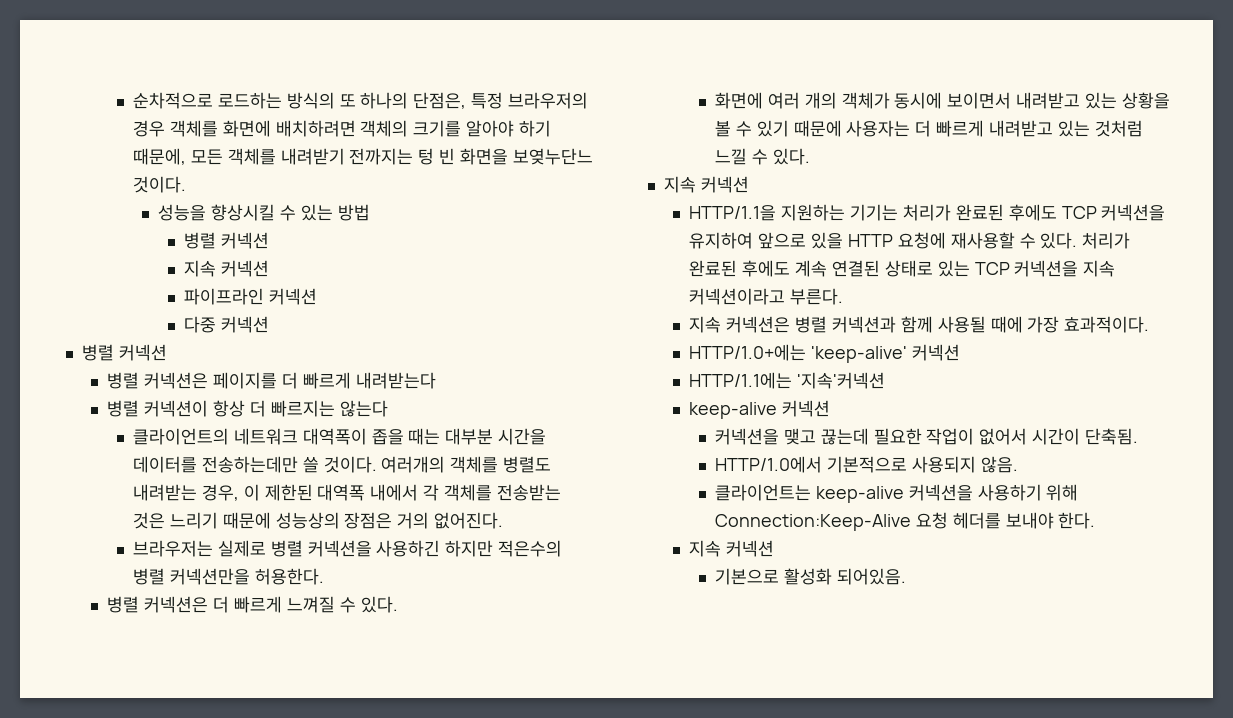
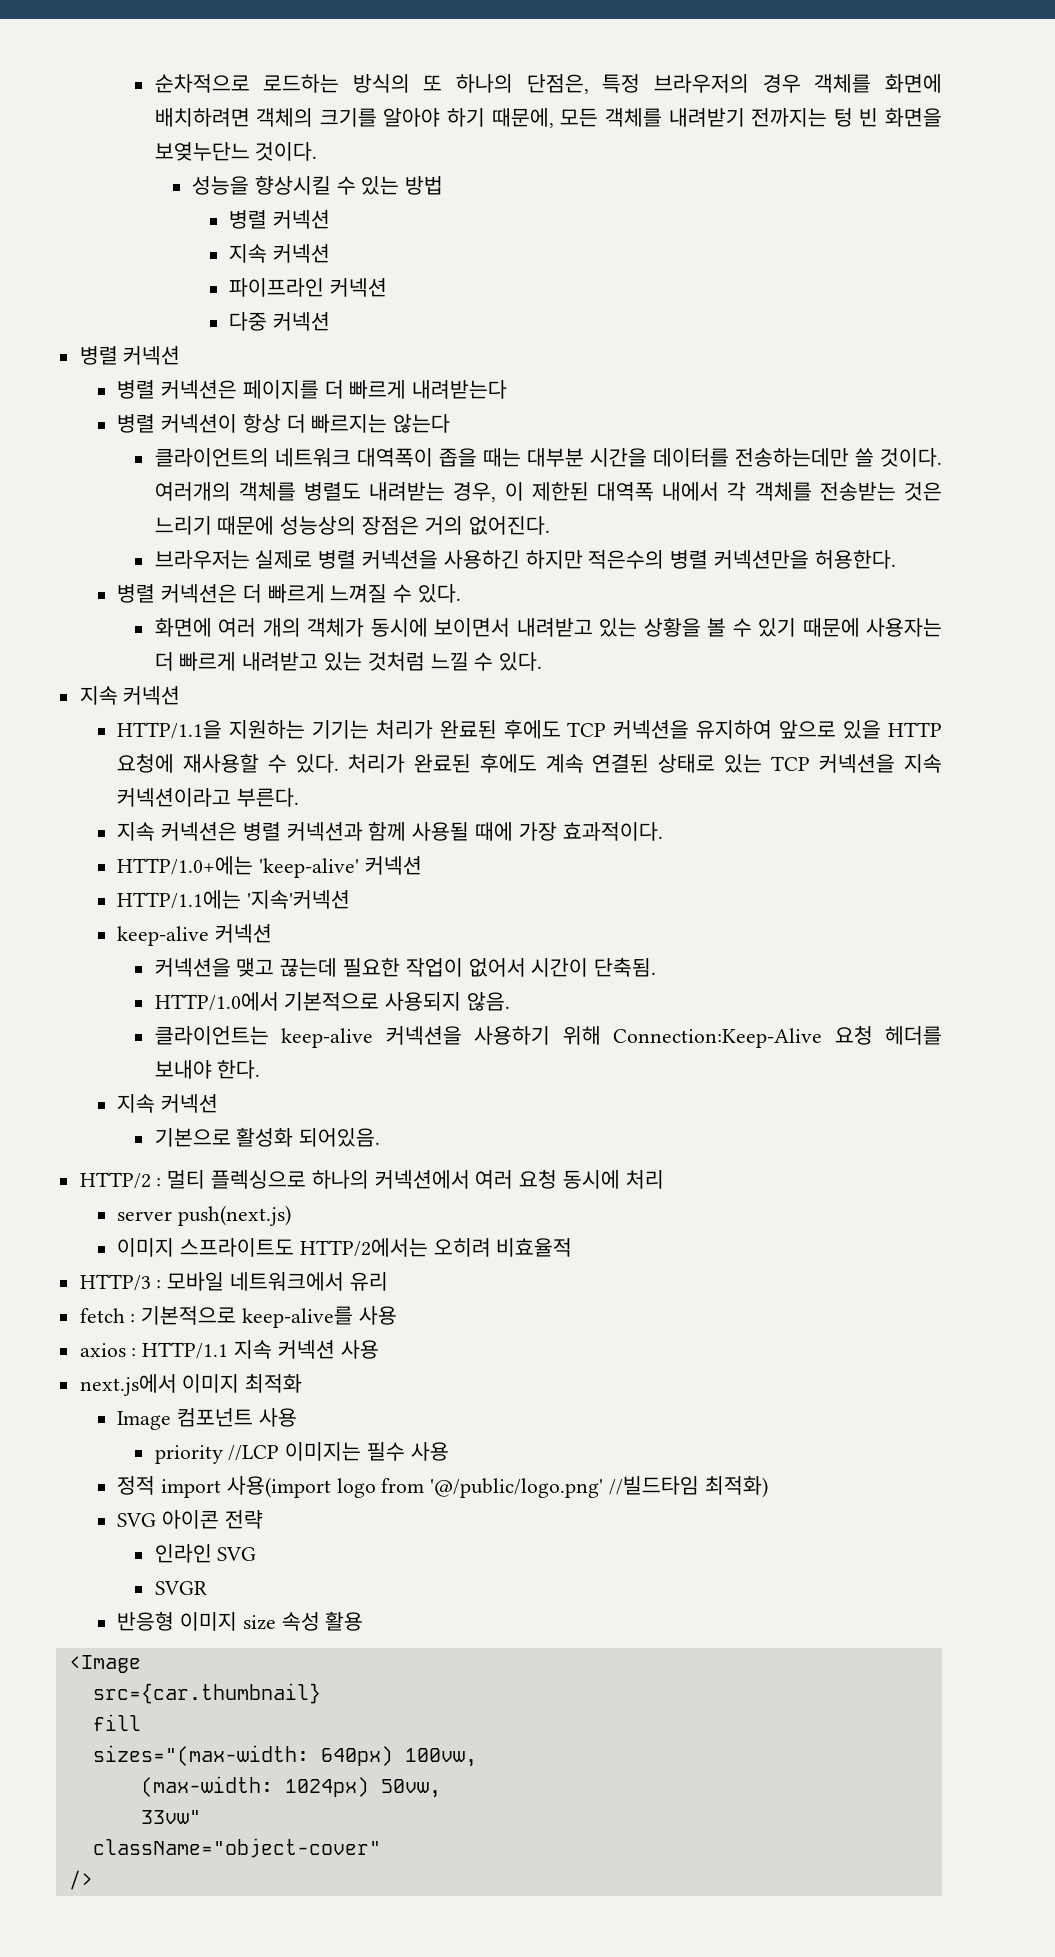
(906, 576) none -> [79,1169,664,1189] [117,1205,291,1226] [117,1238,573,1257] [79,1272,388,1291] [79,1306,397,1328] [79,1340,379,1359] [79,1374,303,1396] [117,1408,297,1430] [154,1442,449,1464] [117,1476,768,1498] [117,1510,263,1529] [154,1544,257,1563] [154,1581,207,1595] [117,1611,364,1631] [68,1655,141,1673] [92,1683,321,1704] [92,1714,141,1731] [92,1745,477,1767] [140,1776,441,1798] [140,1810,201,1824] [92,1838,381,1858] [68,1870,93,1890] // HTTP/2 : 멀티 플렉싱으로 하나의 커넥션에서 여러 요청 동시에 처리 // server push(next.js) // 이미지 스프라이트도 HTTP/2에서는 오히려 비효율적 // HTTP/3 : 모바일 네트워크에서 유리 // fetch : 기본적으로 keep-alive를 사용 // axios : HTTP/1.1 지속 커넥션 사용 // next.js에서 이미지 최적화 // Image 컴포넌트 사용 // priority //LCP 이미지는 필수 사용 // 정적 import 사용(import logo from '@/public/logo.png' //빌드타임 최적화) // SVG 아이콘 전략 // 인라인 SVG // SVGR // 반응형 이미지 size 속성 활용 // <Image // src={car.thumbnail} // fill // sizes="(max-width: 640px) 100vw, // (max-width: 1024px) 50vw, // 33vw" // className="object-cover" // />

